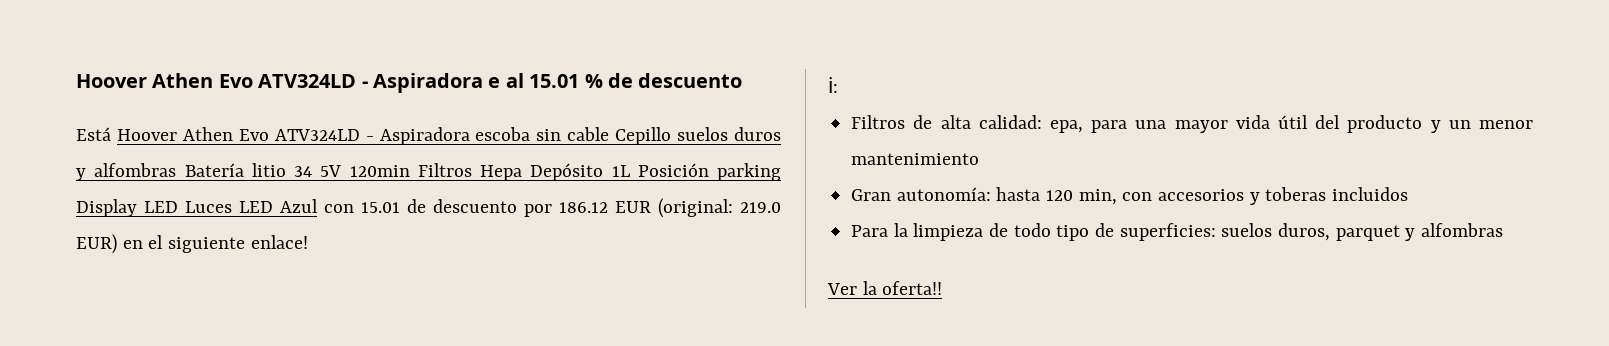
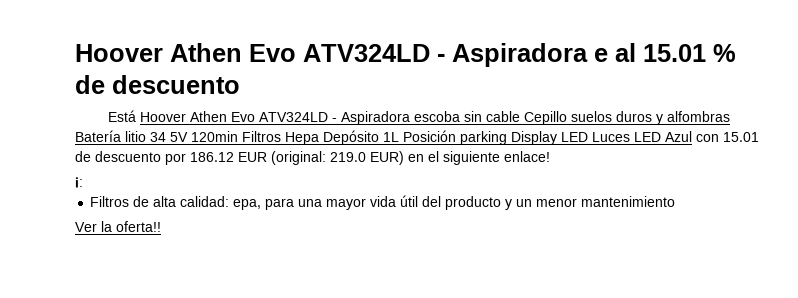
[851,187,1409,205] [851,223,1504,241] // Gran autonomía: hasta 120 min, con accesorios y toberas incluidos // Para la limpieza de todo tipo de superficies: suelos duros, parquet y alfombras -> (676, 201) none

